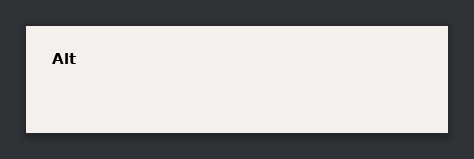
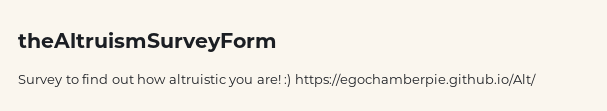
[52,53,76,64] Alt -> [18,32,277,52] [18,73,536,87] theAltruismSurveyForm // Survey to find out how altruistic you are! :) https://egochamberpie.github.io/Alt/

